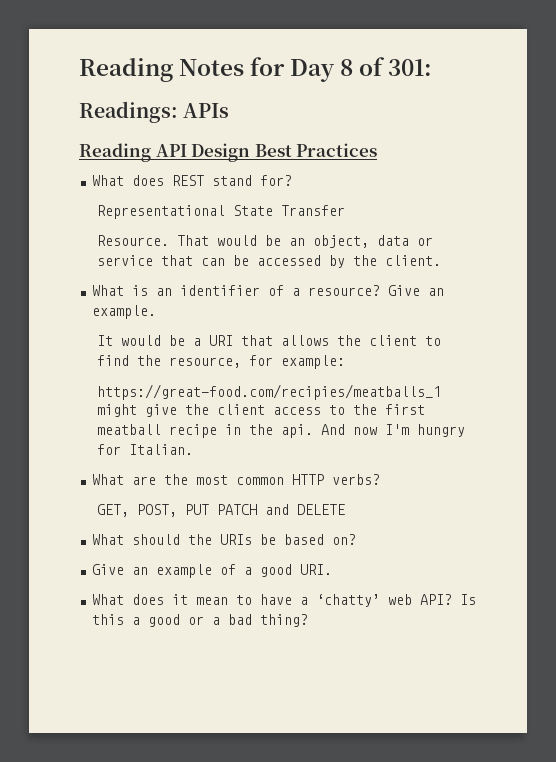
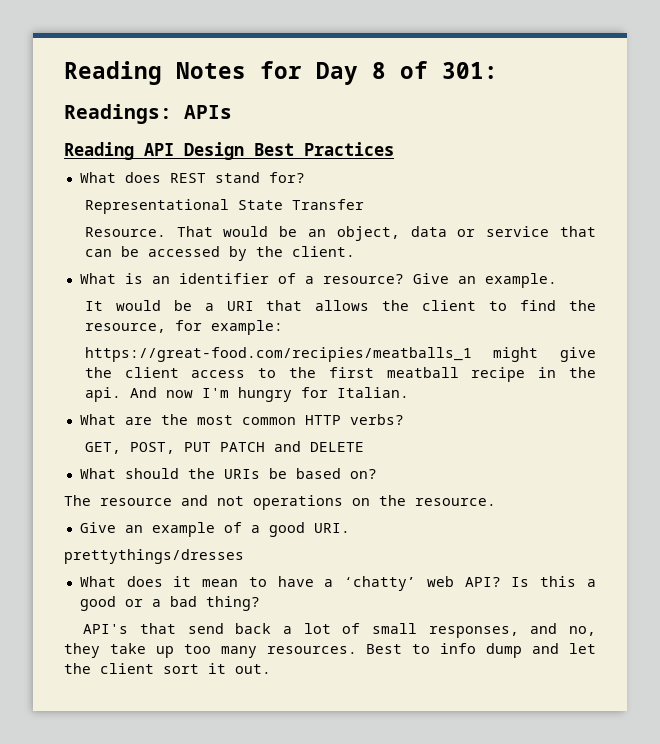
(356, 539) none -> [64,495,496,510] // The resource and not operations on the resource.
(332, 569) none -> [64,549,244,564] // prettythings/dresses
(308, 620) none -> [83,623,596,638] [64,643,597,658] [64,663,271,674] // API's that send back a lot of small responses, and no, they take up too many resources. Best to info dump and let the client sort it out.

